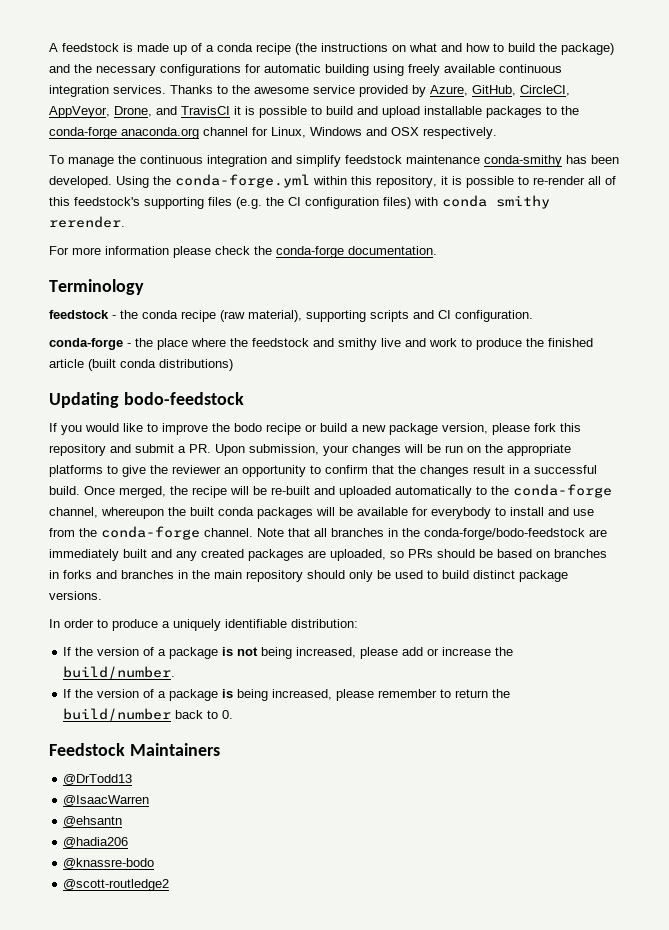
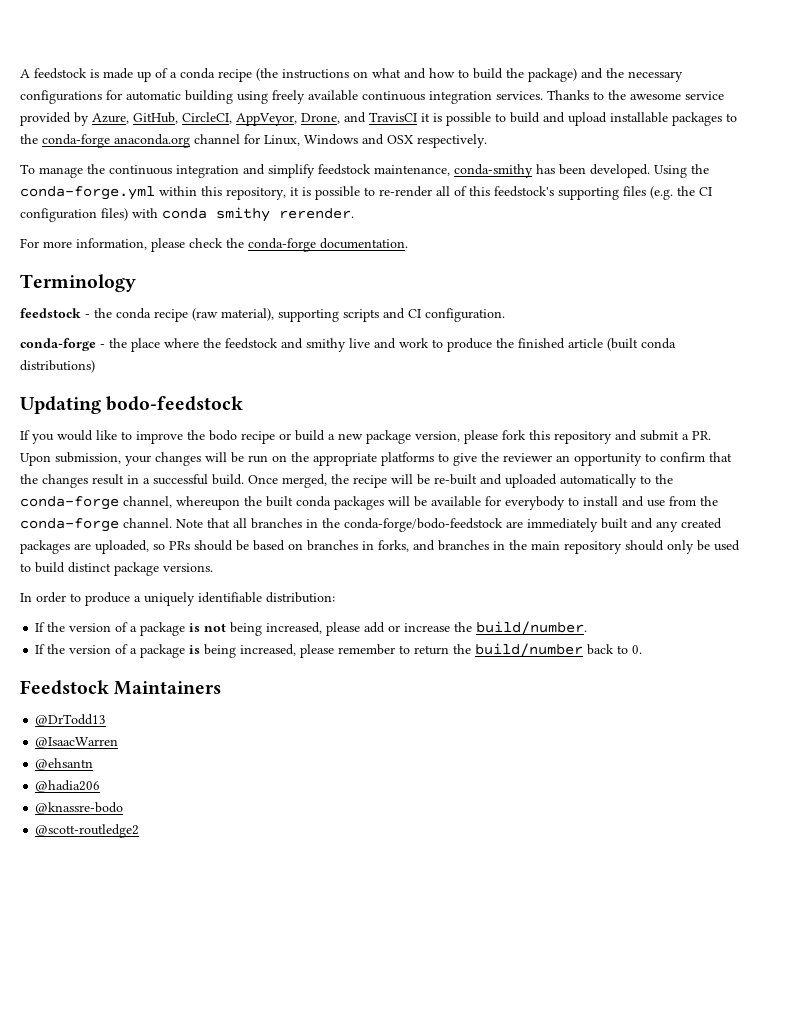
[406,155,480,164] maintenance -> [374,165,450,176] maintenance,
[105,246,169,255] information -> [76,238,147,250] information,
[63,570,92,579] forks -> [378,540,409,552] forks,

